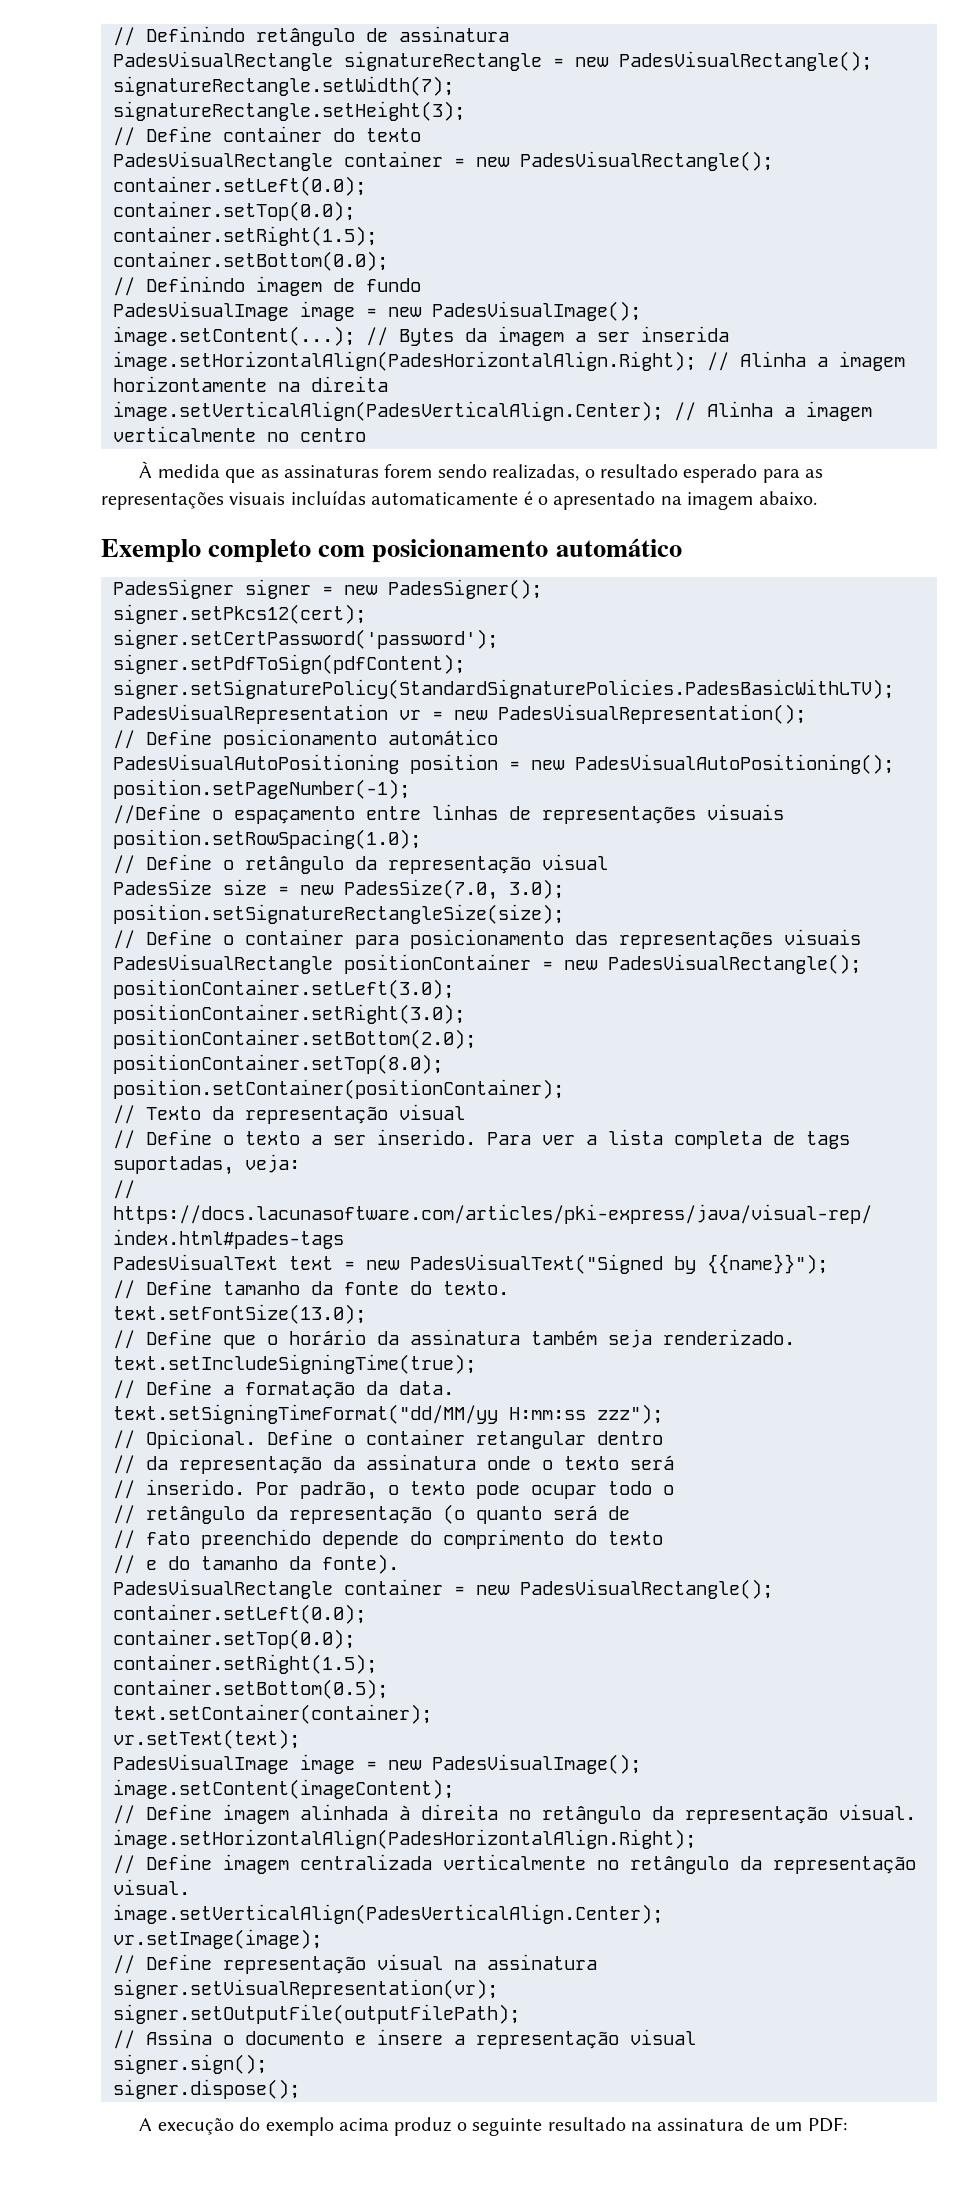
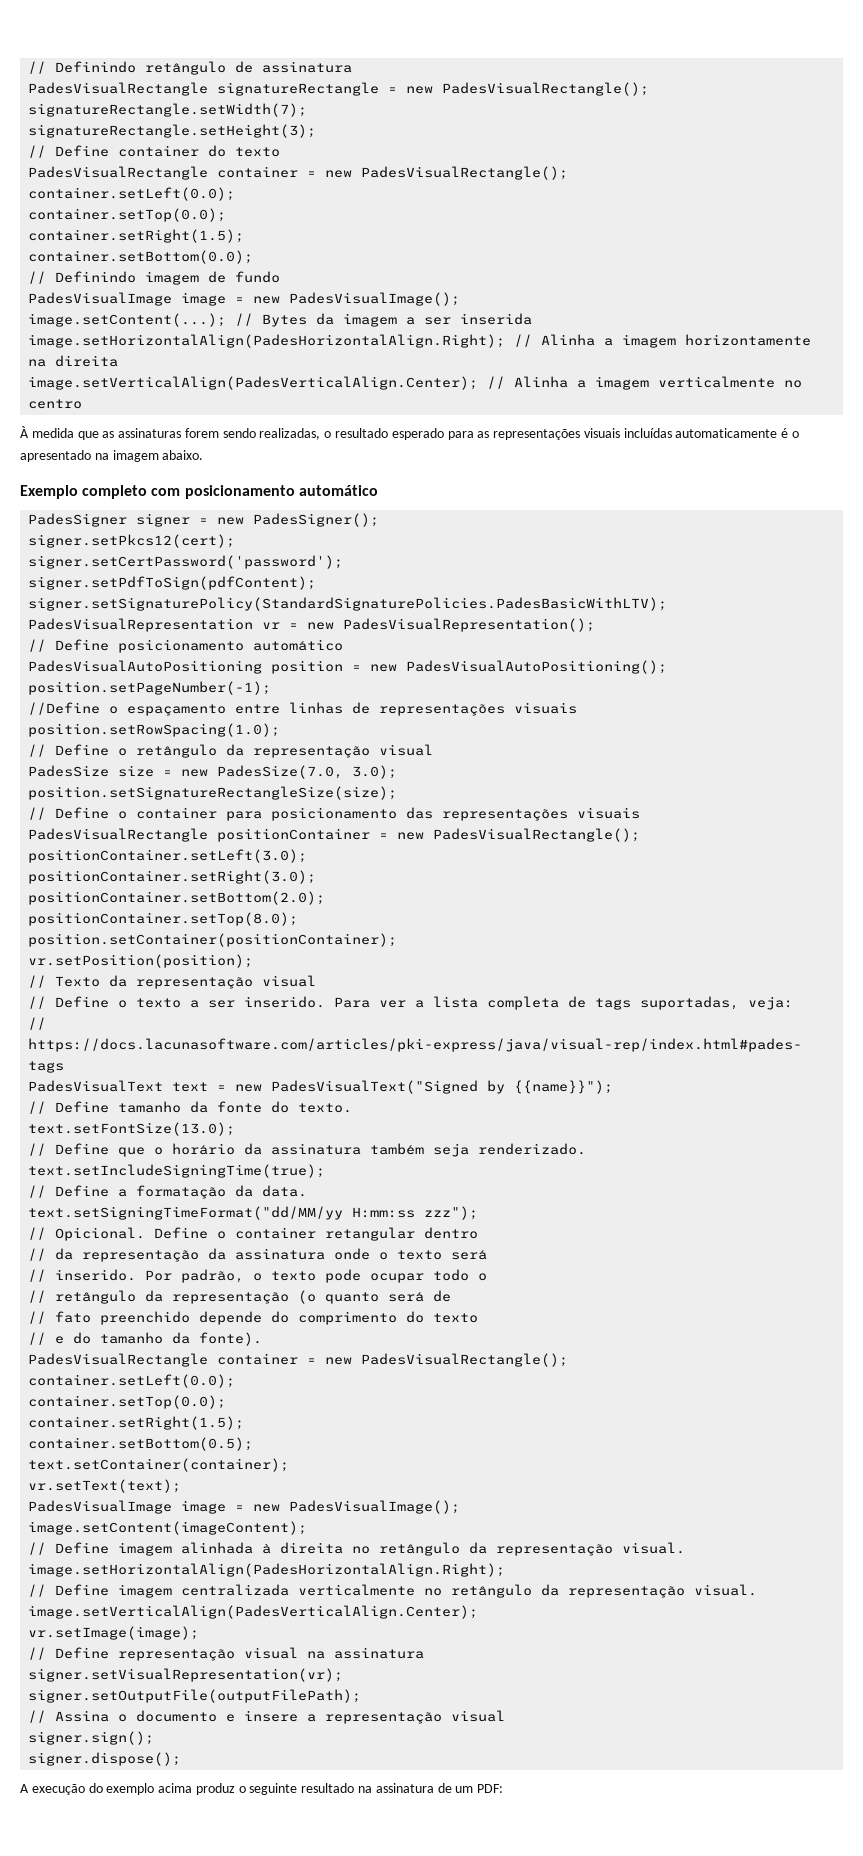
(564, 1089) none -> [28,954,254,968] // vr.setPosition(position);

